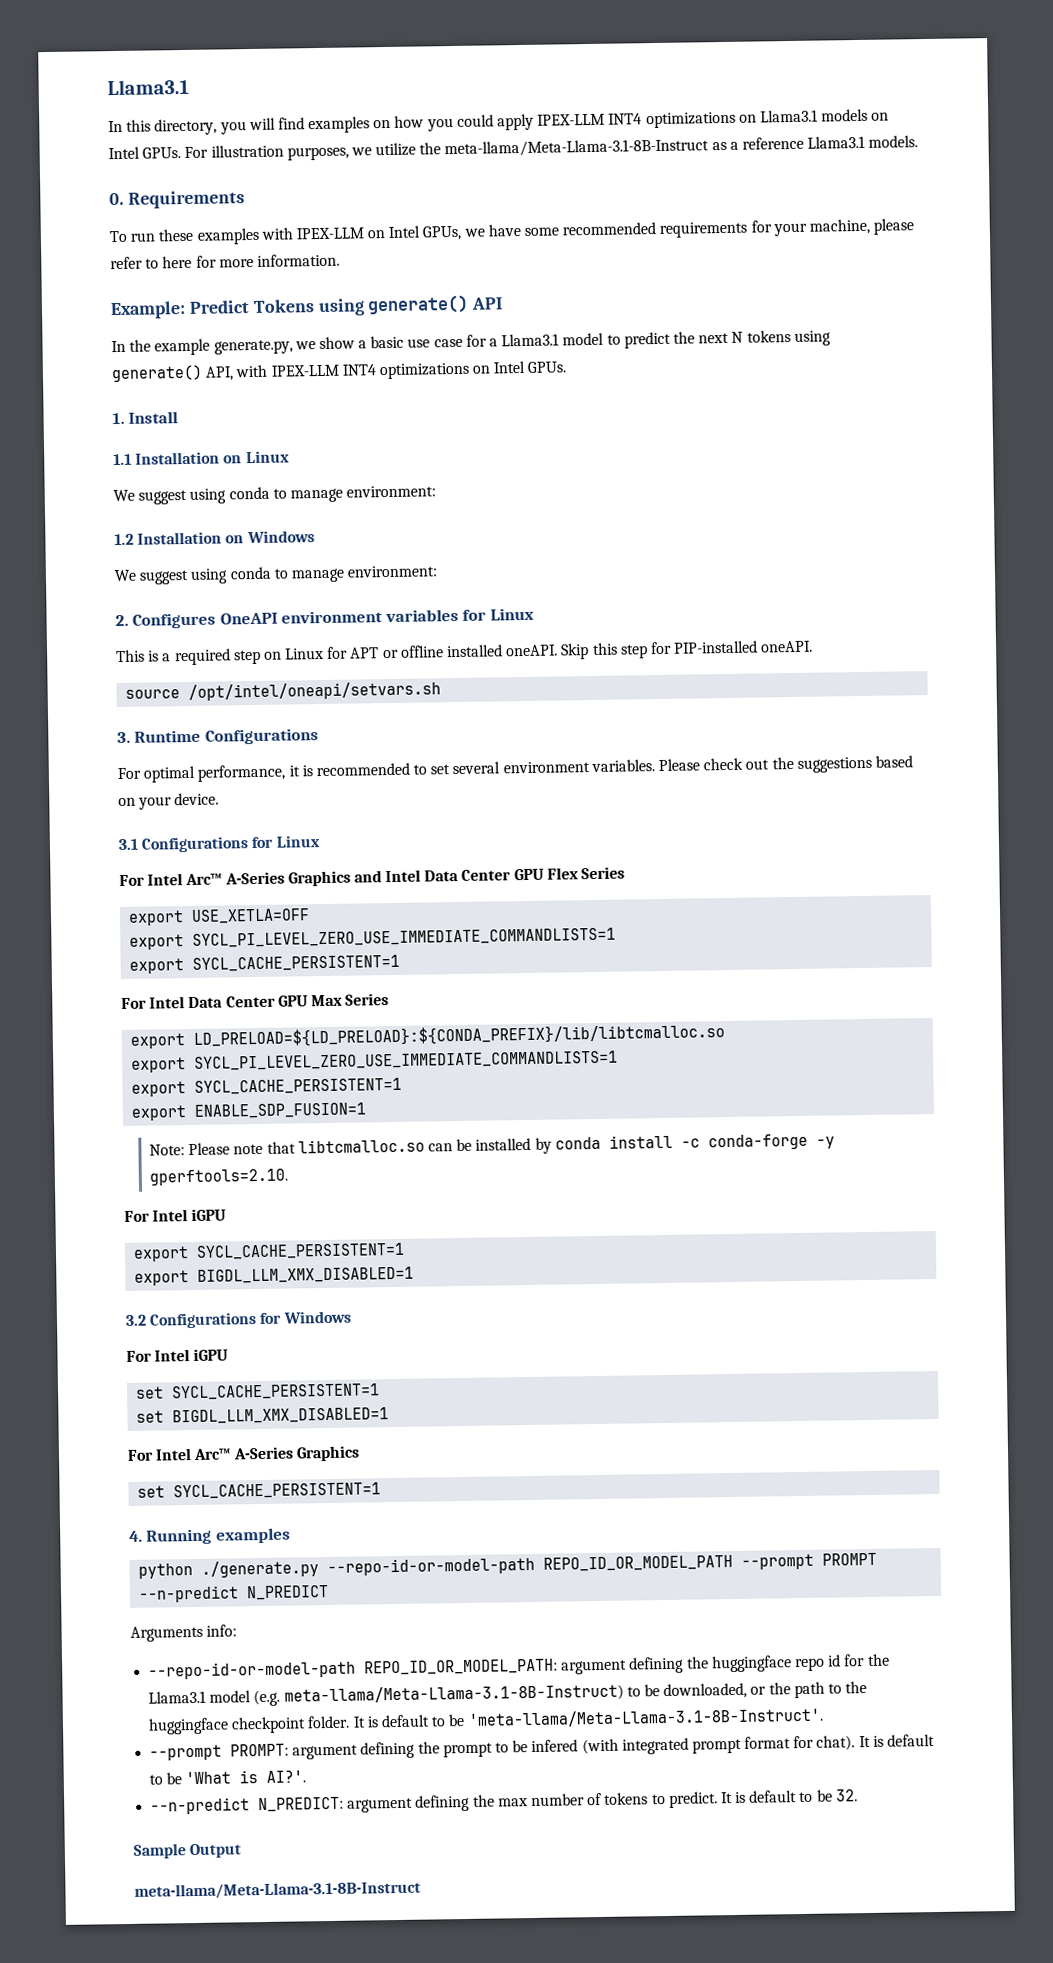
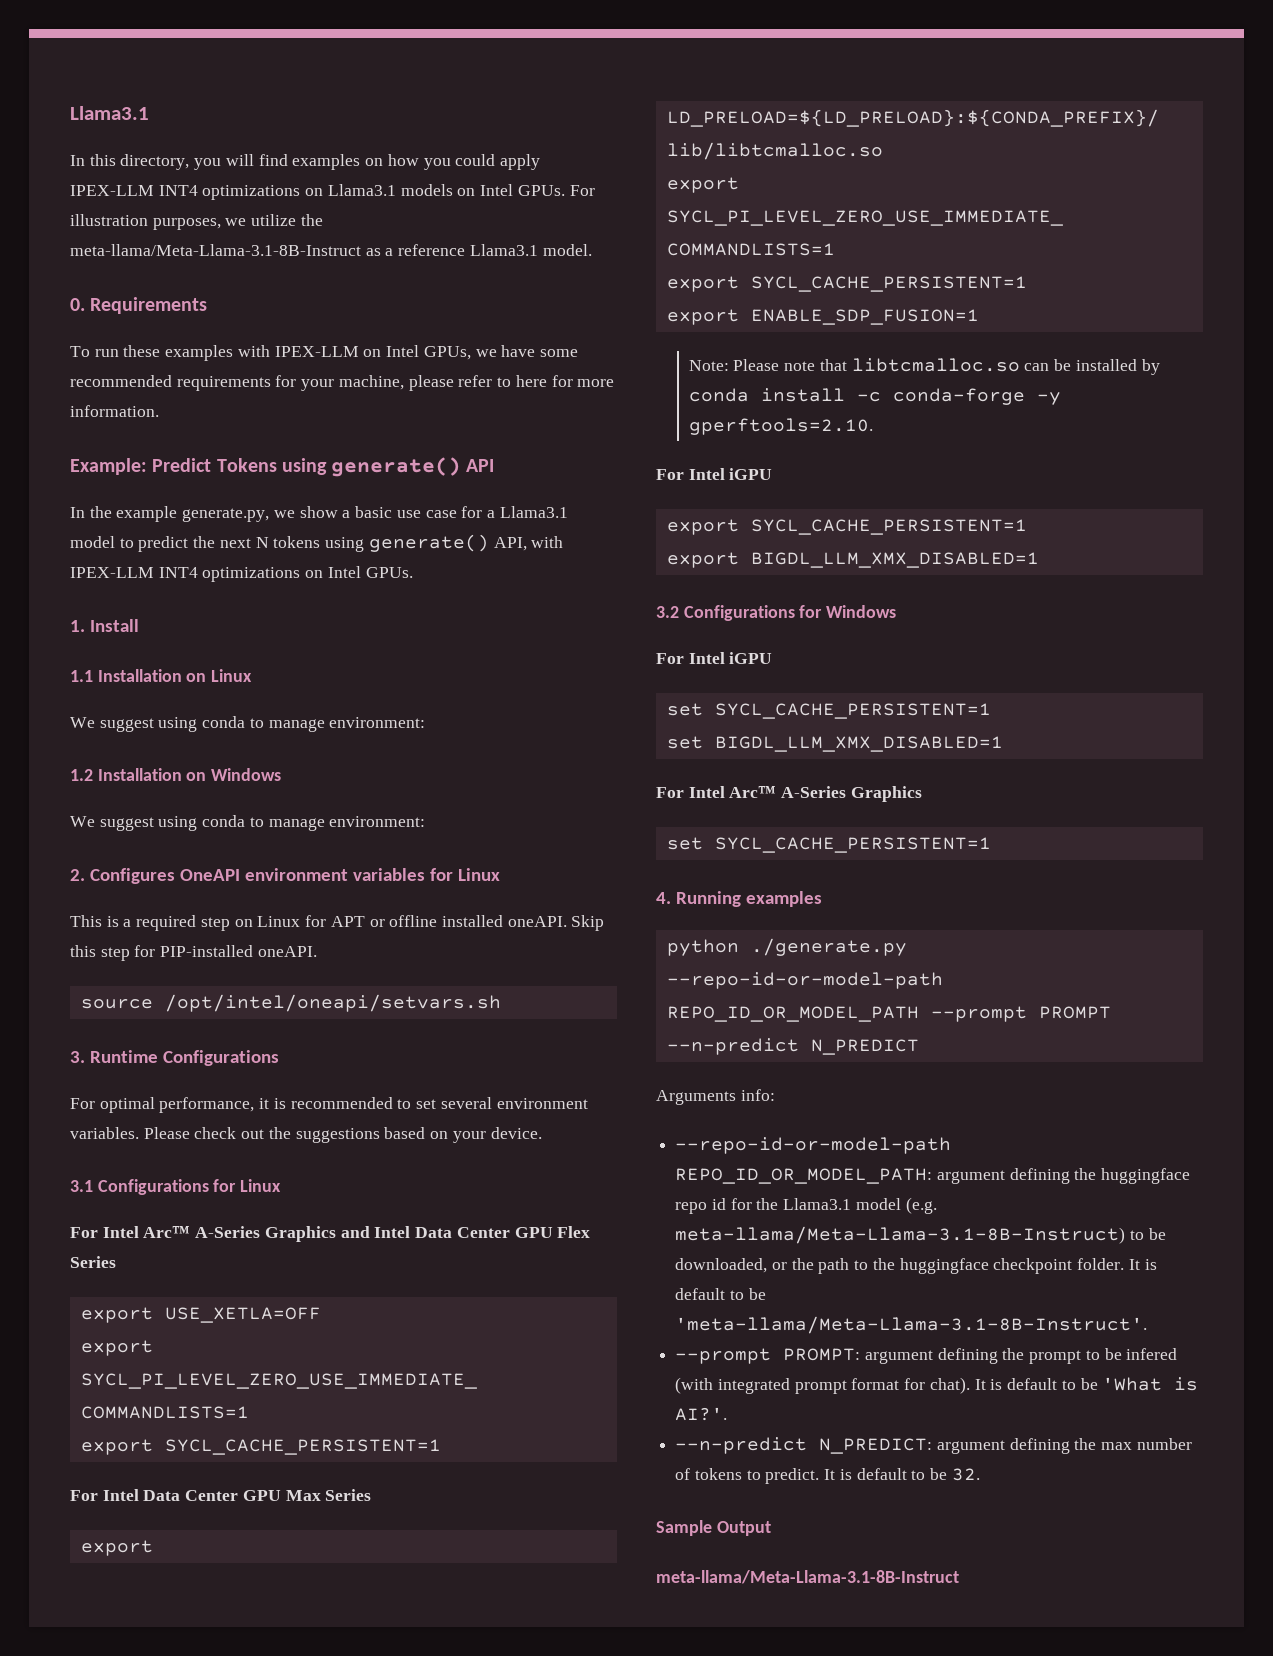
[868,135,919,148] models. -> [542,244,592,256] model.

